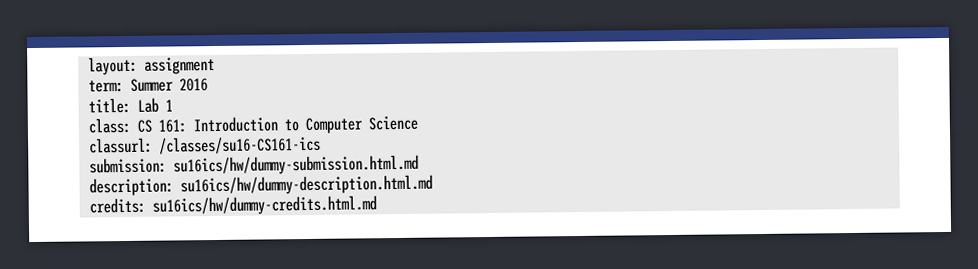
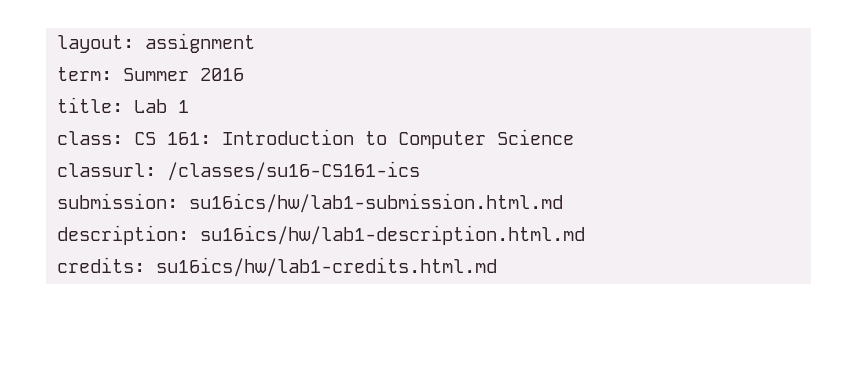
[172,154,419,176] su16ics/hw/dummy-submission.html.md -> [189,193,564,213] su16ics/hw/lab1-submission.html.md
[179,174,433,196] su16ics/hw/dummy-description.html.md -> [200,225,586,245] su16ics/hw/lab1-description.html.md
[151,195,377,216] su16ics/hw/dummy-credits.html.md -> [156,257,498,277] su16ics/hw/lab1-credits.html.md

